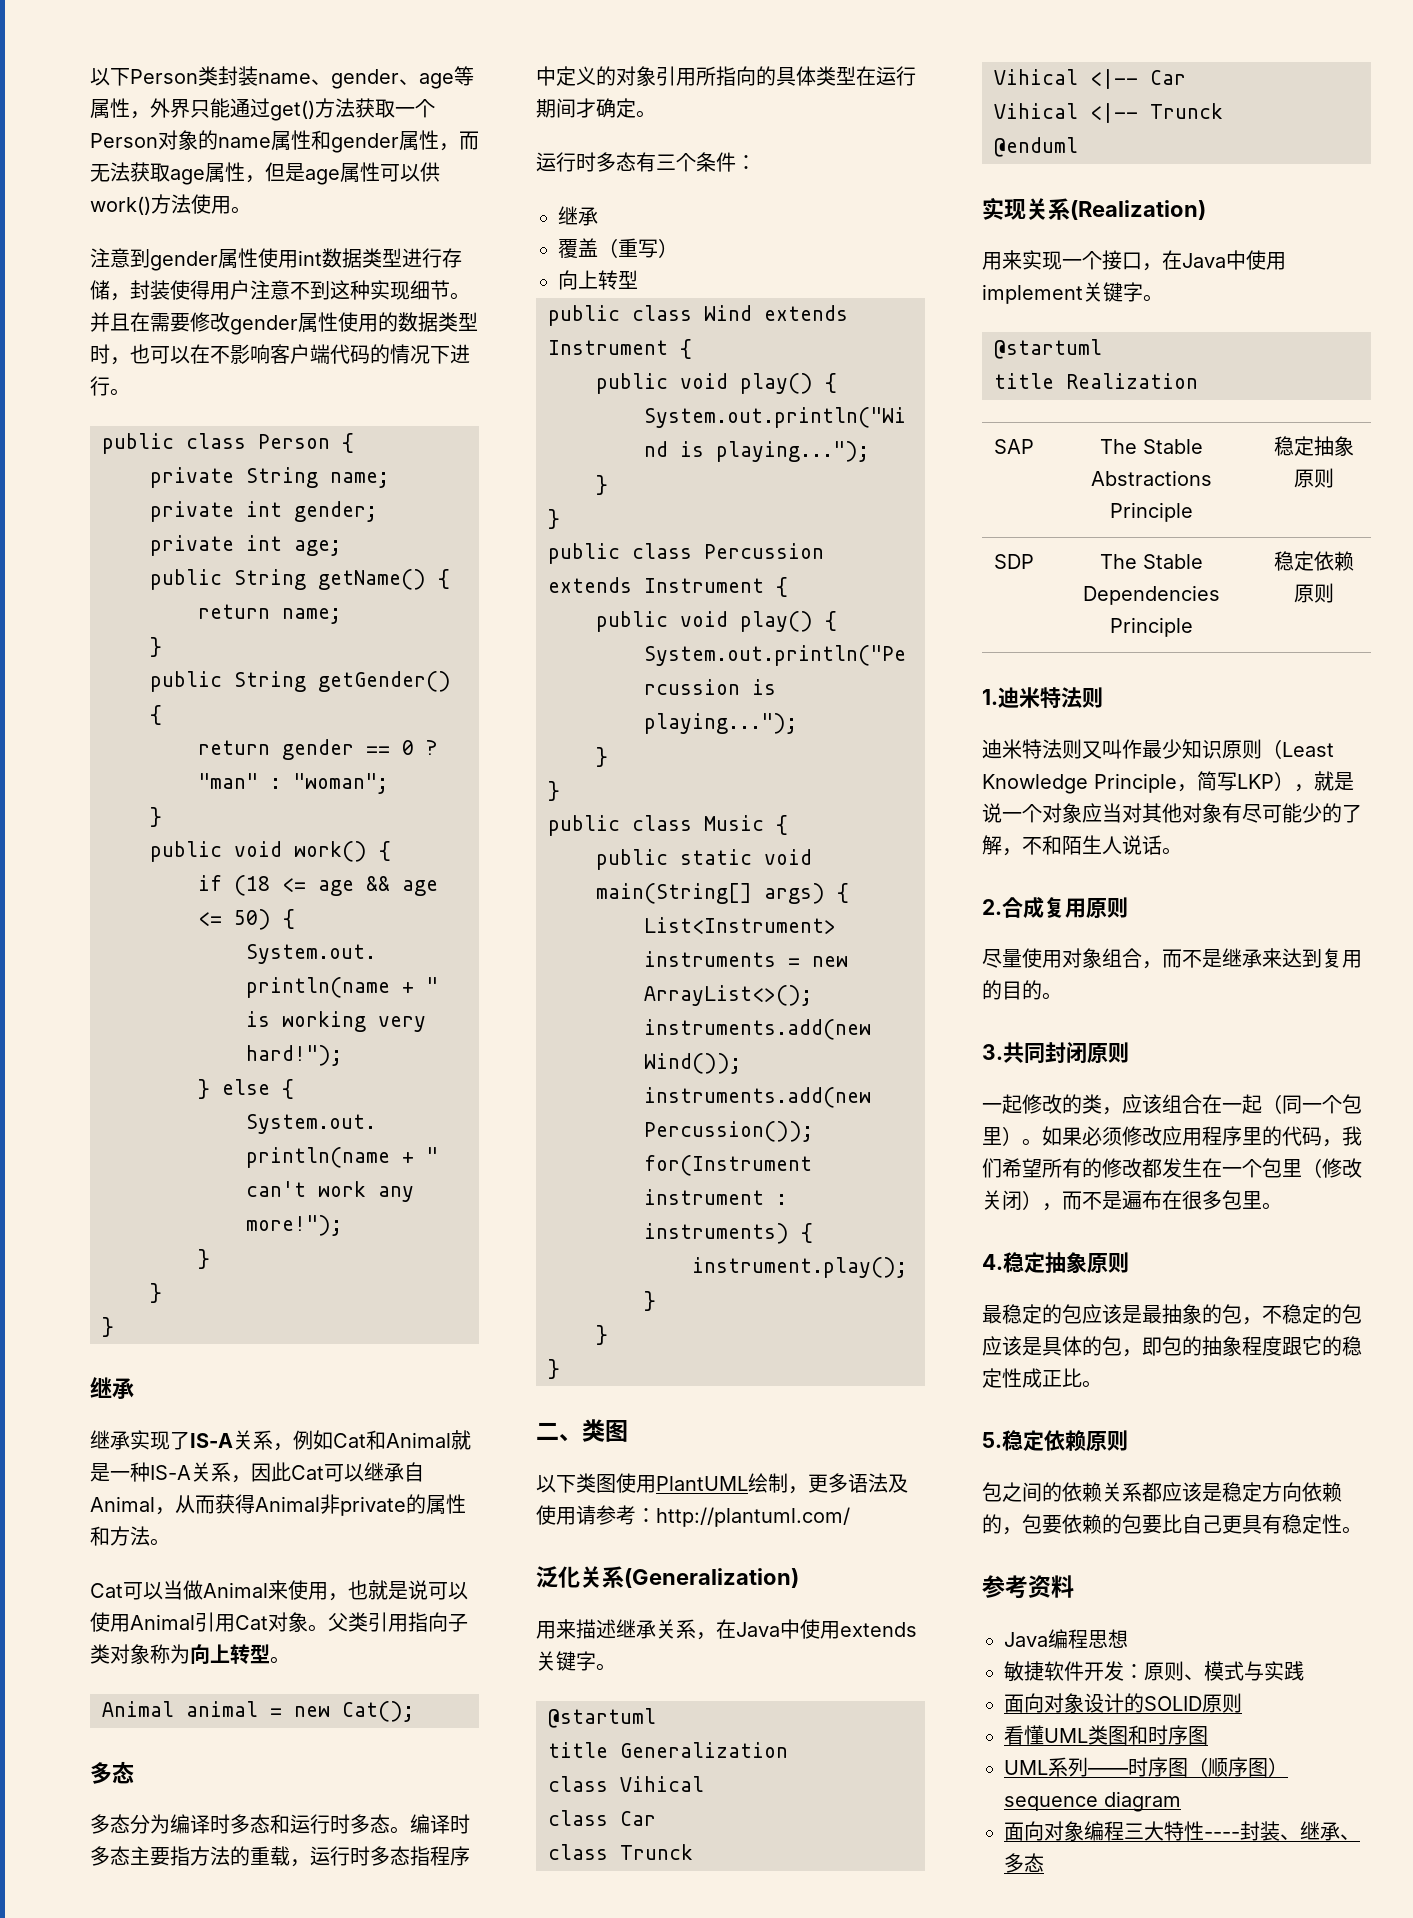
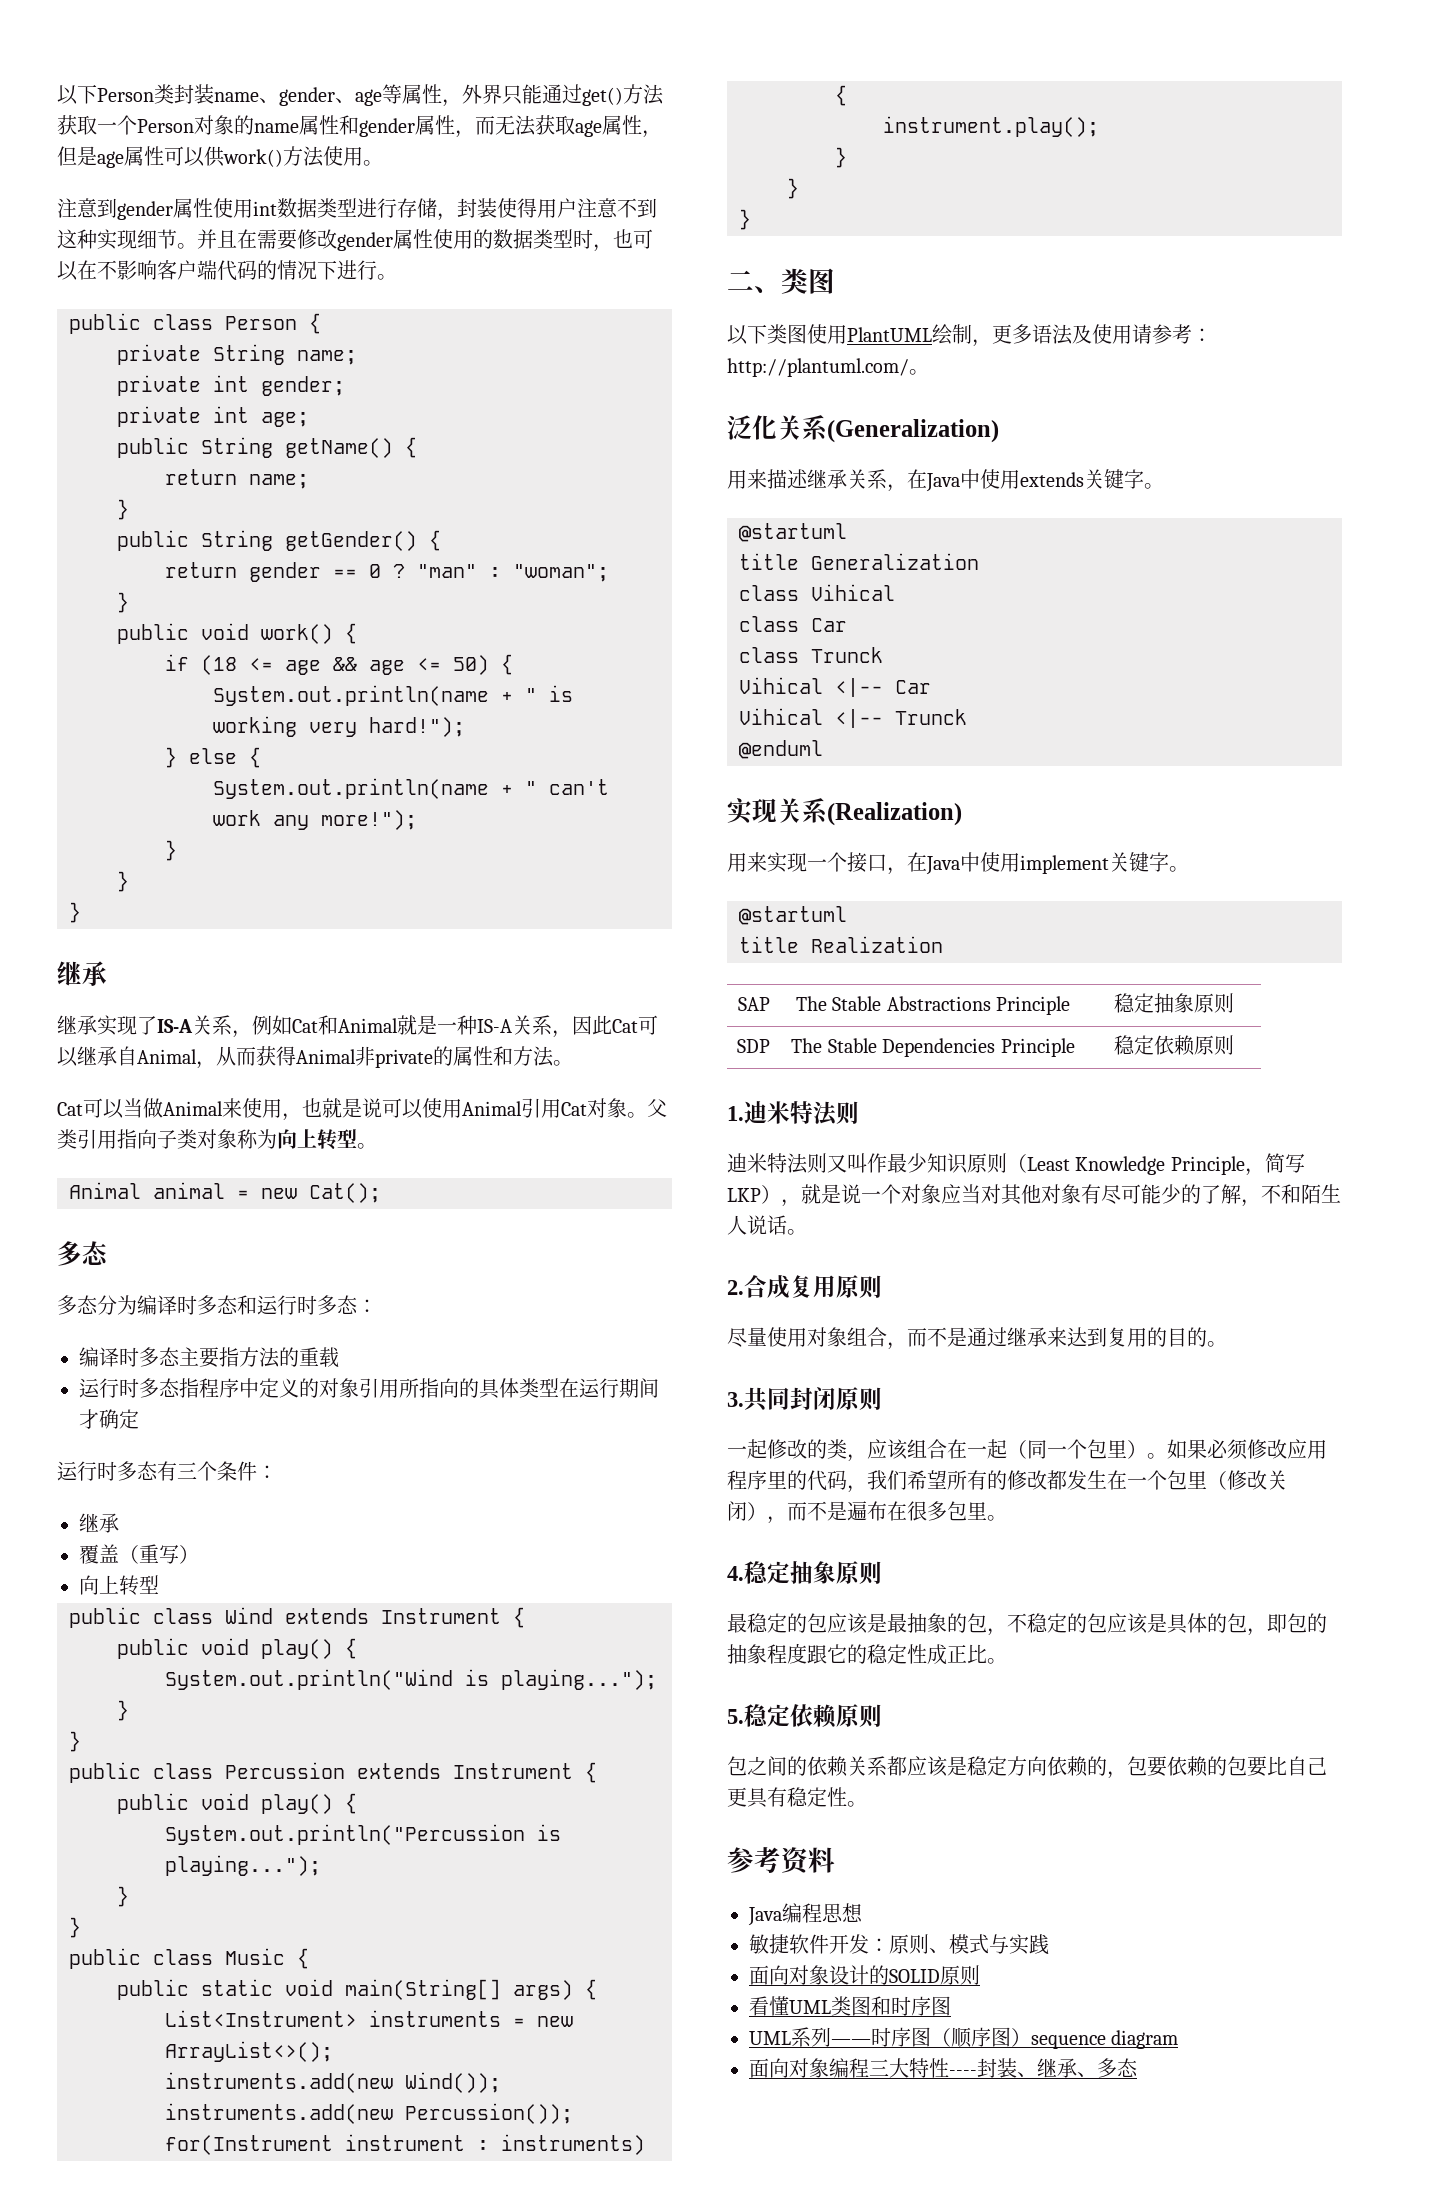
[390,1826,410,1834] 。 -> [357,1299,377,1313] ： //
[290,1859,310,1867] ， -> (339, 1357) //
[636,110,656,118] 。 -> (139, 1419) none
(850, 1517) none -> [909,369,929,375] 。
(1222, 958) none -> [967,1327,1007,1347] 通过

